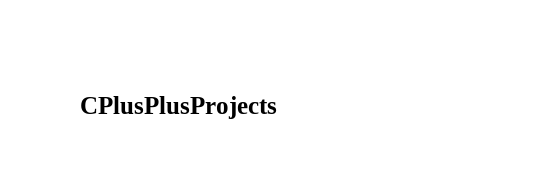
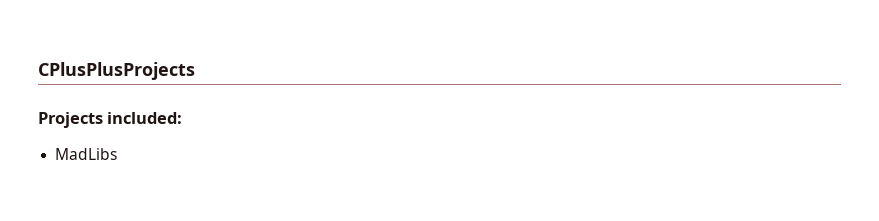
(277, 107) none -> [38,112,183,128] [55,148,118,160] // Projects included: // MadLibs

